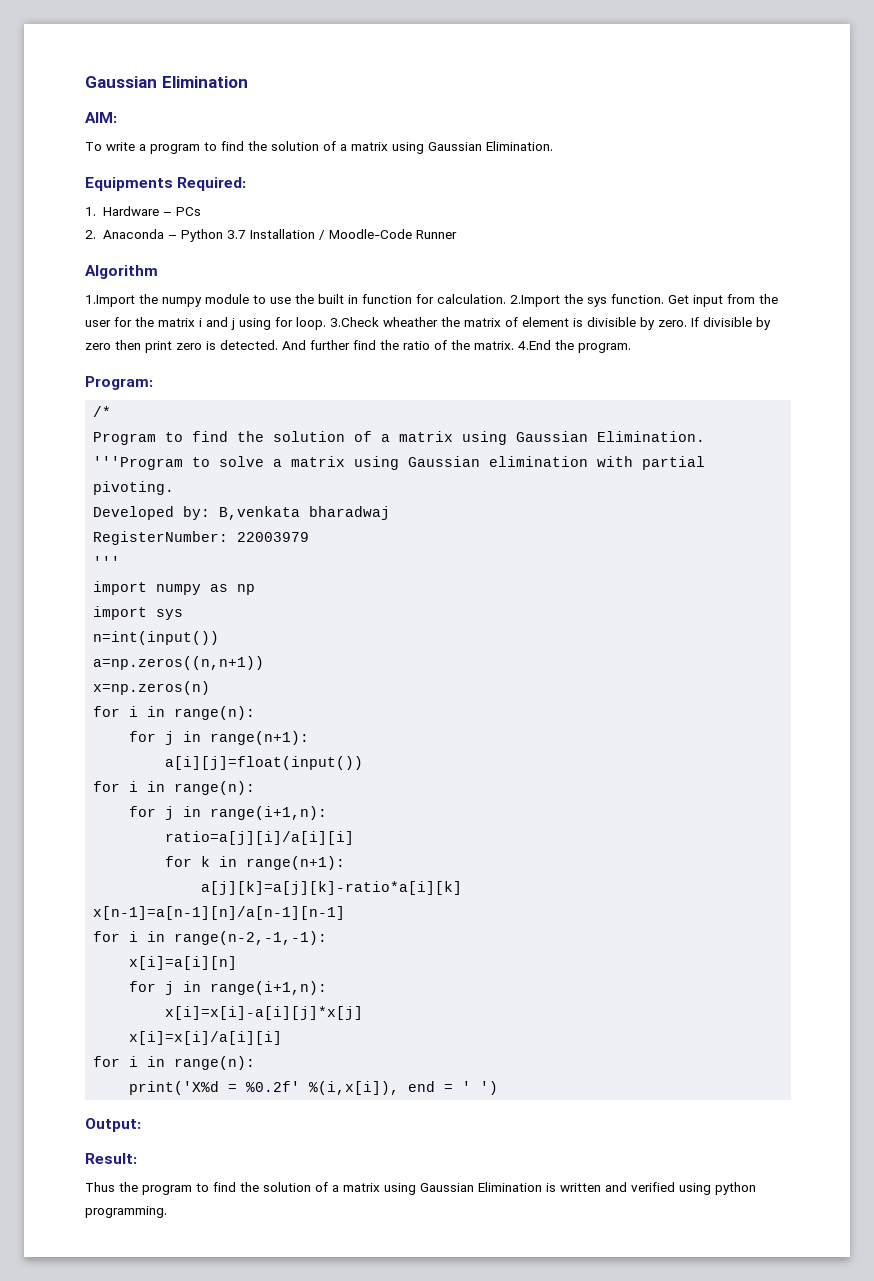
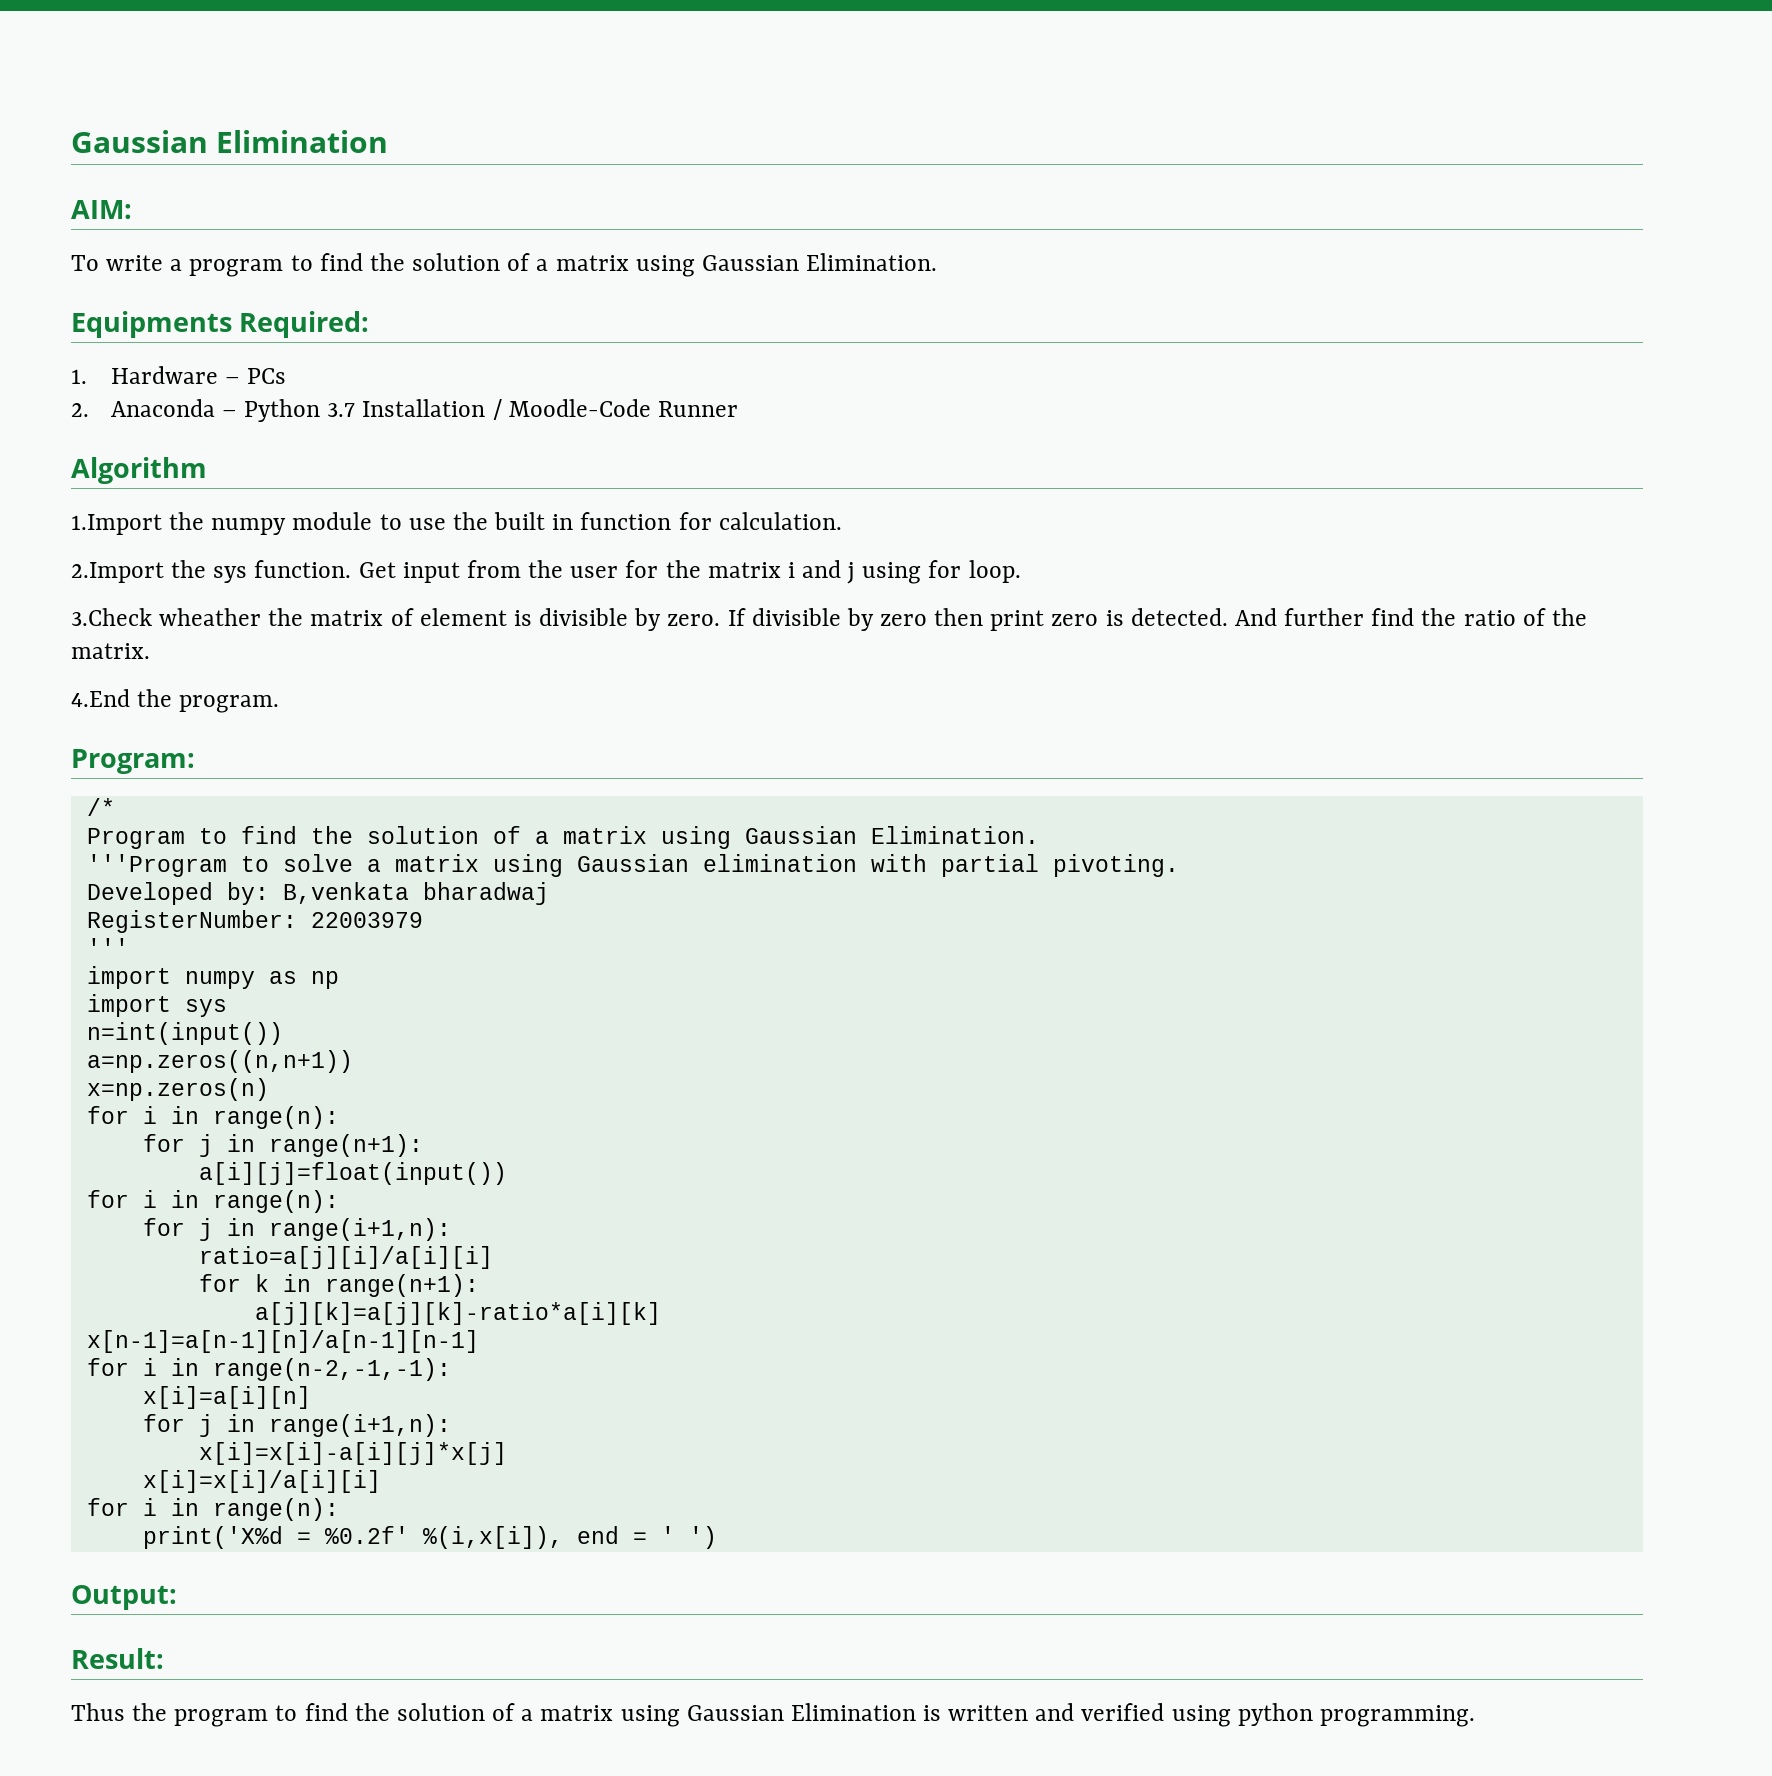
(506, 299) none -> (842, 521) //
(326, 323) none -> (1021, 571) //
(514, 345) none -> (150, 651) //

